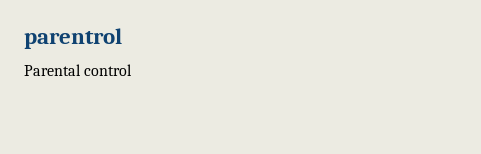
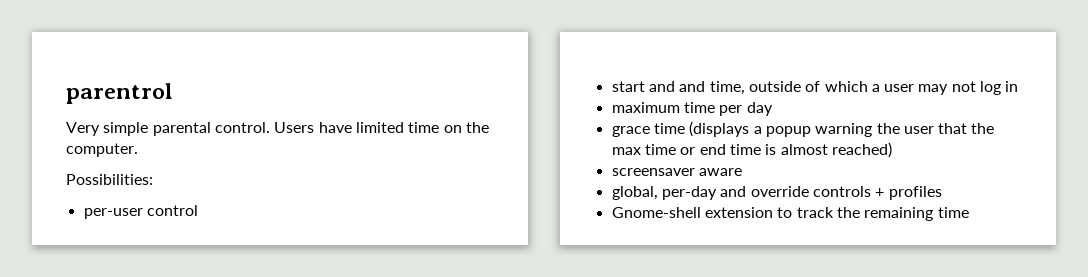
[24,64,133,76] Parental control -> [66,122,489,136] [66,143,138,157] [66,174,153,185] [83,205,198,219] [611,81,1019,95] [611,102,773,116] [611,121,995,137] [611,142,892,158] [611,168,742,176] [611,186,942,200] [611,207,969,221] Very simple parental control. Users have limited time on the computer. // Possibilities: // per-user control // start and and time, outside of which a user may not log in // maximum time per day // grace time (displays a popup warning the user that the max time or end time is almost reached) // screensaver aware // global, per-day and override controls + profiles // Gnome-shell extension to track the remaining time

